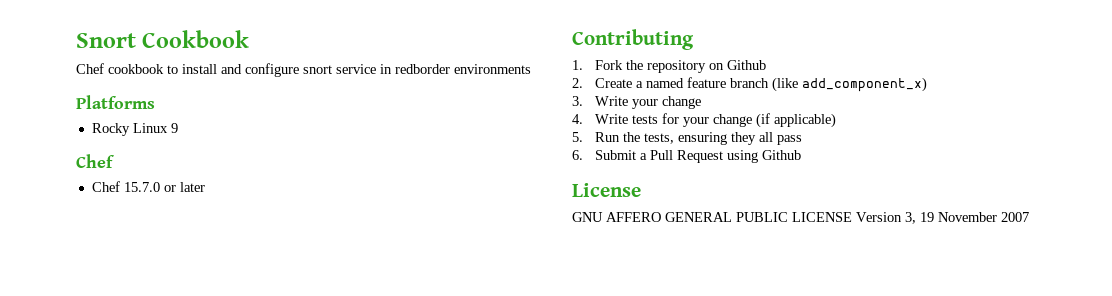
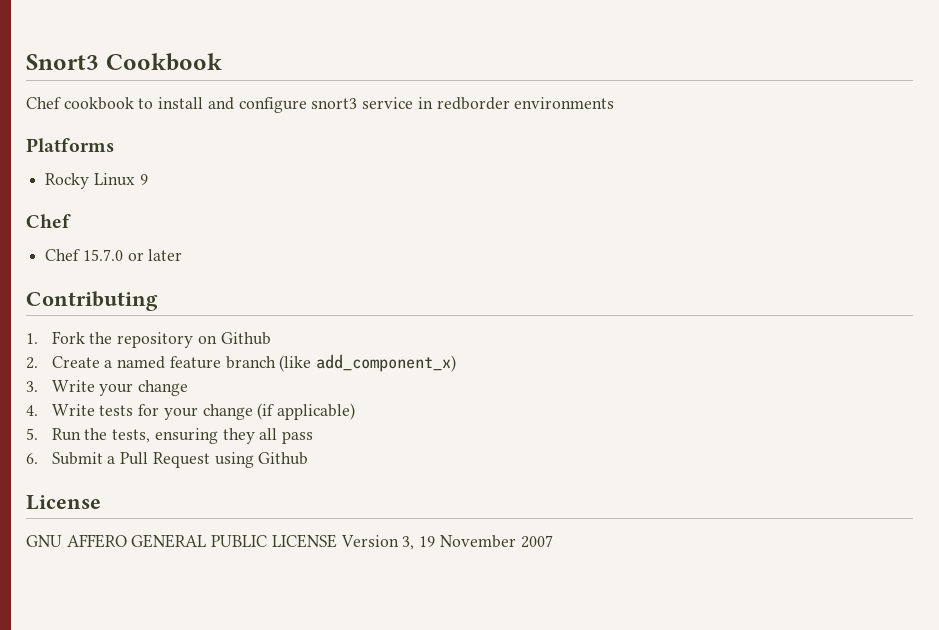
[76,33,136,48] Snort -> [26,54,99,70] Snort3
[303,65,332,74] snort -> [311,98,358,109] snort3

